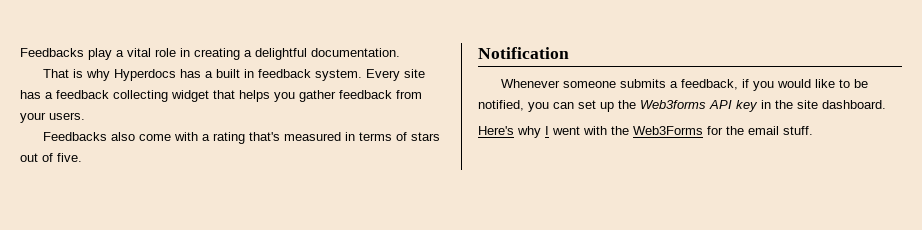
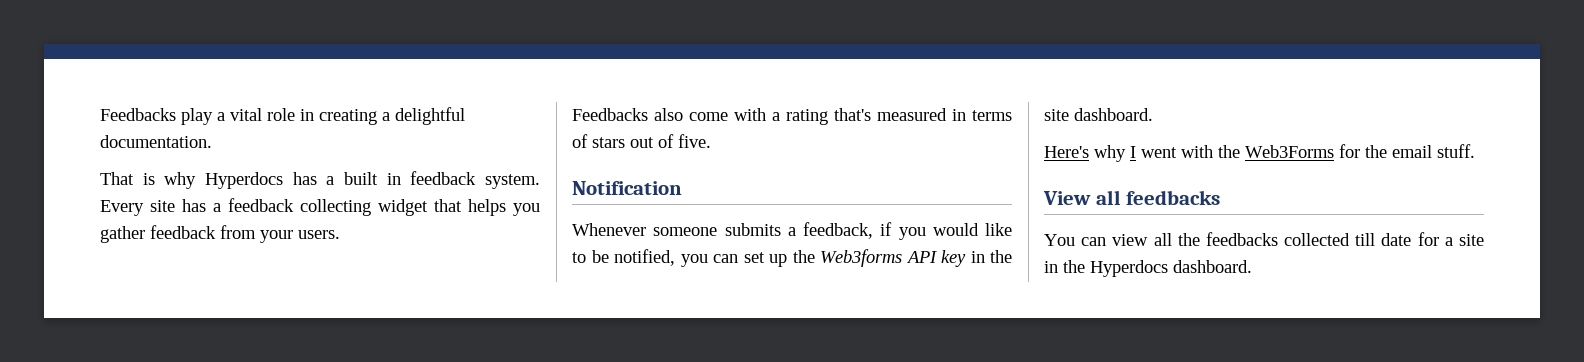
(813, 130) none -> [1043,190,1221,205] [1044,232,1484,246] [1044,260,1252,277] // View all feedbacks // You can view all the feedbacks collected till date for a site in the Hyperdocs dashboard.

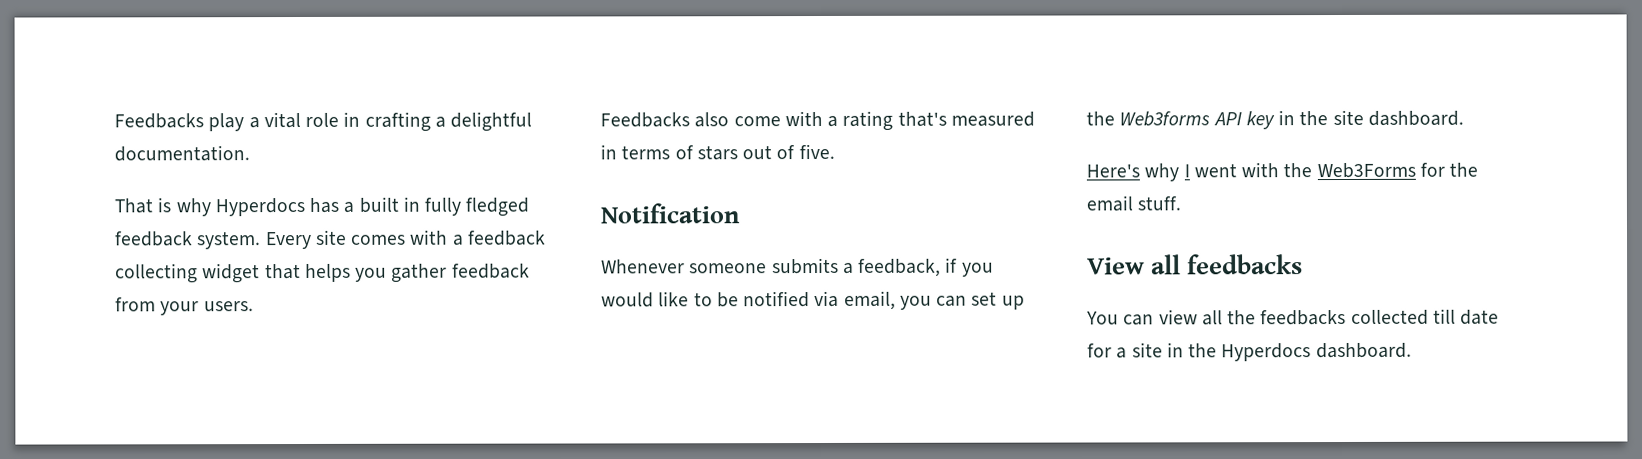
[319,109,377,125] creating -> [364,111,431,132] crafting
(401, 179) none -> [424,197,530,217] fully fledged
[182,199,206,212] has -> [351,229,449,245] comes with
[614,249,675,266] notified, -> [743,290,896,310] notified via email,

